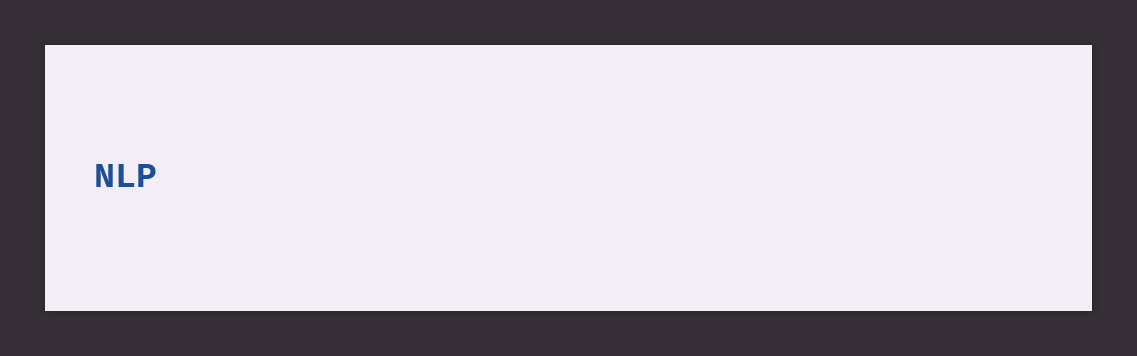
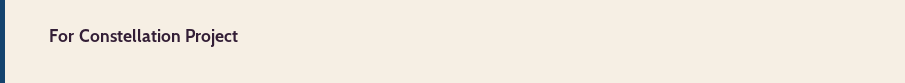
[94,164,157,187] NLP -> [49,29,239,47] For Constellation Project

